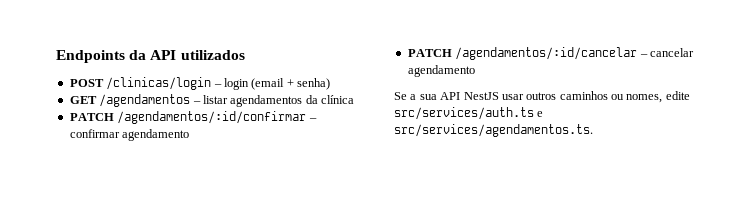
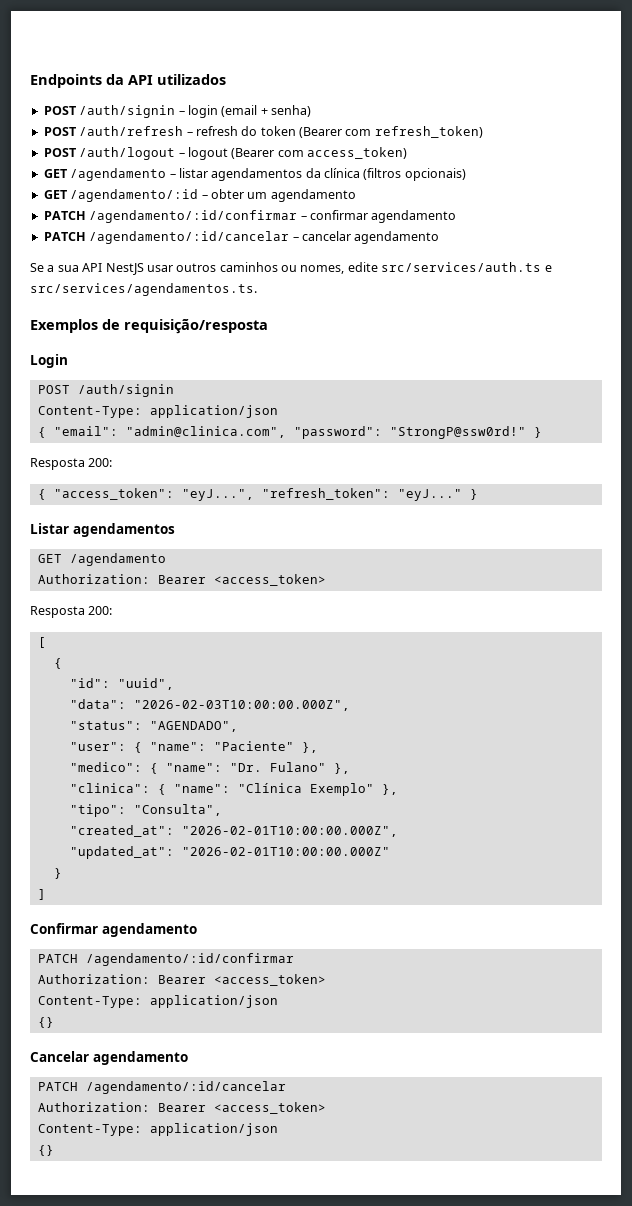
[106,77,212,90] /clinicas/login -> [79,105,176,118] /auth/signin
[69,94,191,107] // GET /agendamentos -> [43,126,483,138] [43,147,407,160] [43,168,167,181] // POST /auth/refresh – refresh do token (Bearer com refresh_token) // POST /auth/logout – logout (Bearer com access_token) // GET /agendamento
[69,111,307,124] // PATCH /agendamentos/:id/confirmar -> [363,168,466,181] [43,189,356,202] [43,210,298,223] (filtros opcionais) // GET /agendamento/:id – obter um agendamento // PATCH /agendamento/:id/confirmar
[455,47,638,60] /agendamentos/:id/cancelar -> [89,231,290,244] /agendamento/:id/cancelar
(593, 130) none -> [30,319,268,334] [30,354,68,368] [37,384,174,397] [37,405,278,418] [37,426,542,439] [30,458,113,470] [37,488,478,501] [30,523,175,537] [37,553,166,566] [37,574,326,586] [30,606,113,618] [37,637,46,648] [53,658,62,669] [69,678,174,690] [69,699,350,711] [69,721,238,732] [69,741,318,753] [69,762,350,774] [69,783,398,796] [69,804,222,817] [69,825,398,837] [69,846,390,859] [53,868,62,879] [37,889,46,900] [30,923,197,937] [37,953,294,966] [37,974,326,986] [37,995,278,1008] [37,1017,54,1028] [30,1051,188,1065] [37,1081,286,1094] [37,1102,326,1114] [37,1123,278,1136] [37,1145,54,1156] // Exemplos de requisição/resposta // Login // POST /auth/signin // Content-Type: application/json // { "email": "admin@clinica.com", "password": "StrongP@ssw0rd!" } // Resposta 200: // { "access_token": "eyJ...", "refresh_token": "eyJ..." } // Listar agendamentos // GET /agendamento // Authorization: Bearer <access_token> // Resposta 200: // [ // { // "id": "uuid", // "data": "2026-02-03T10:00:00.000Z", // "status": "AGENDADO", // "user": { "name": "Paciente" }, // "medico": { "name": "Dr. Fulano" }, // "clinica": { "name": "Clínica Exemplo" }, // "tipo": "Consulta", // "created_at": "2026-02-01T10:00:00.000Z", // "updated_at": "2026-02-01T10:00:00.000Z" // } // ] // Confirmar agendamento // PATCH /agendamento/:id/confirmar // Authorization: Bearer <access_token> // Content-Type: application/json // {} // Cancelar agendamento // PATCH /agendamento/:id/cancelar // Authorization: Bearer <access_token> // Content-Type: application/json // {}

